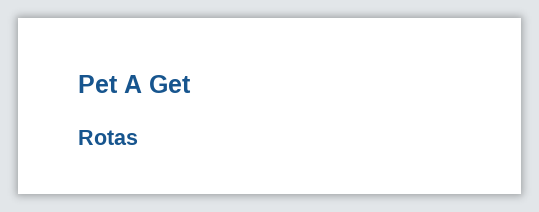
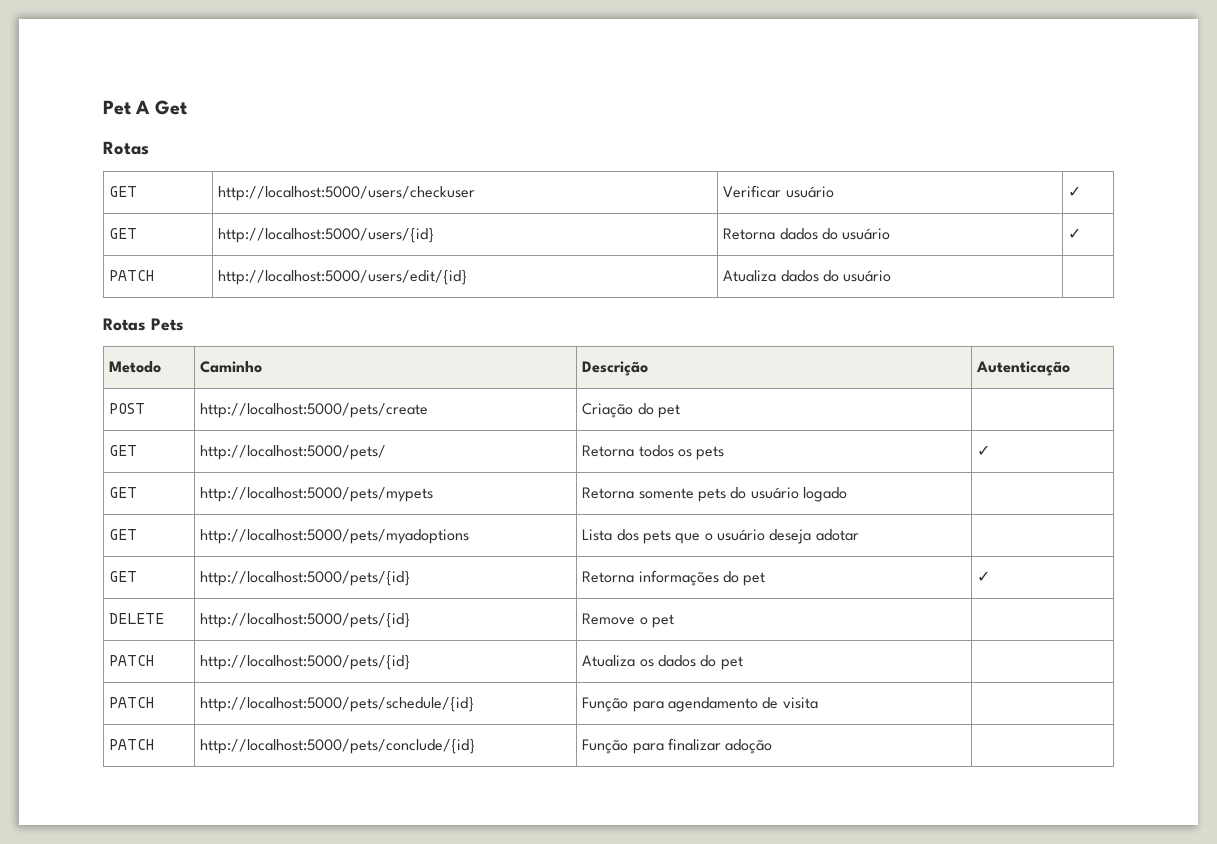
(138, 137) none -> [109,186,138,197] [218,186,476,201] [723,185,834,198] [1068,186,1082,197] [109,228,138,239] [218,228,435,243] [723,228,891,240] [1068,228,1082,239] [109,270,155,281] [218,270,468,285] [723,270,892,282] [103,318,184,331] [109,361,162,373] [200,361,263,373] [582,361,649,376] [976,361,1071,376] [109,403,146,414] [200,403,429,418] [582,403,681,418] [109,445,138,456] [200,445,387,460] [582,445,725,460] [977,445,991,456] [109,487,138,498] [200,487,434,502] [582,487,848,502] [109,529,138,540] [200,529,470,544] [582,529,859,544] [109,571,138,582] [200,571,411,586] [582,570,766,586] [977,571,991,582] [109,613,165,624] [200,613,411,628] [582,613,675,628] [109,655,155,666] [200,655,411,670] [582,655,743,670] [109,697,155,708] [200,697,475,712] [582,697,818,712] [109,739,155,750] [200,739,476,754] [582,738,773,754] // GET | http://localhost:5000/users/checkuser | Verificar usuário | ✓ // GET | http://localhost:5000/users/{id} | Retorna dados do usuário | ✓ // PATCH | http://localhost:5000/users/edit/{id} | Atualiza dados do usuário | // Rotas Pets // Metodo | Caminho | Descrição | Autenticação // POST | http://localhost:5000/pets/create | Criação do pet | // GET | http://localhost:5000/pets/ | Retorna todos os pets | ✓ // GET | http://localhost:5000/pets/mypets | Retorna somente pets do usuário logado | // GET | http://localhost:5000/pets/myadoptions | Lista dos pets que o usuário deseja adotar | // GET | http://localhost:5000/pets/{id} | Retorna informações do pet | ✓ // DELETE | http://localhost:5000/pets/{id} | Remove o pet | // PATCH | http://localhost:5000/pets/{id} | Atualiza os dados do pet | // PATCH | http://localhost:5000/pets/schedule/{id} | Função para agendamento de visita | // PATCH | http://localhost:5000/pets/conclude/{id} | Função para finalizar adoção |

